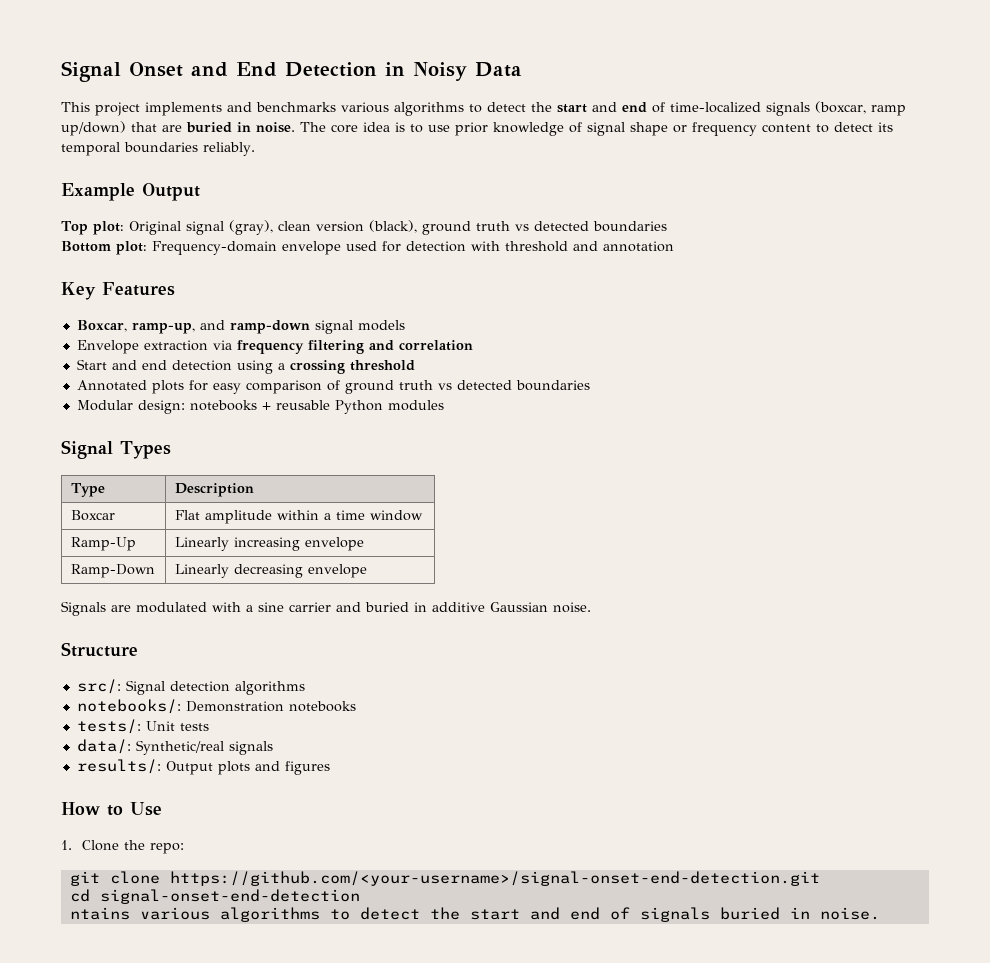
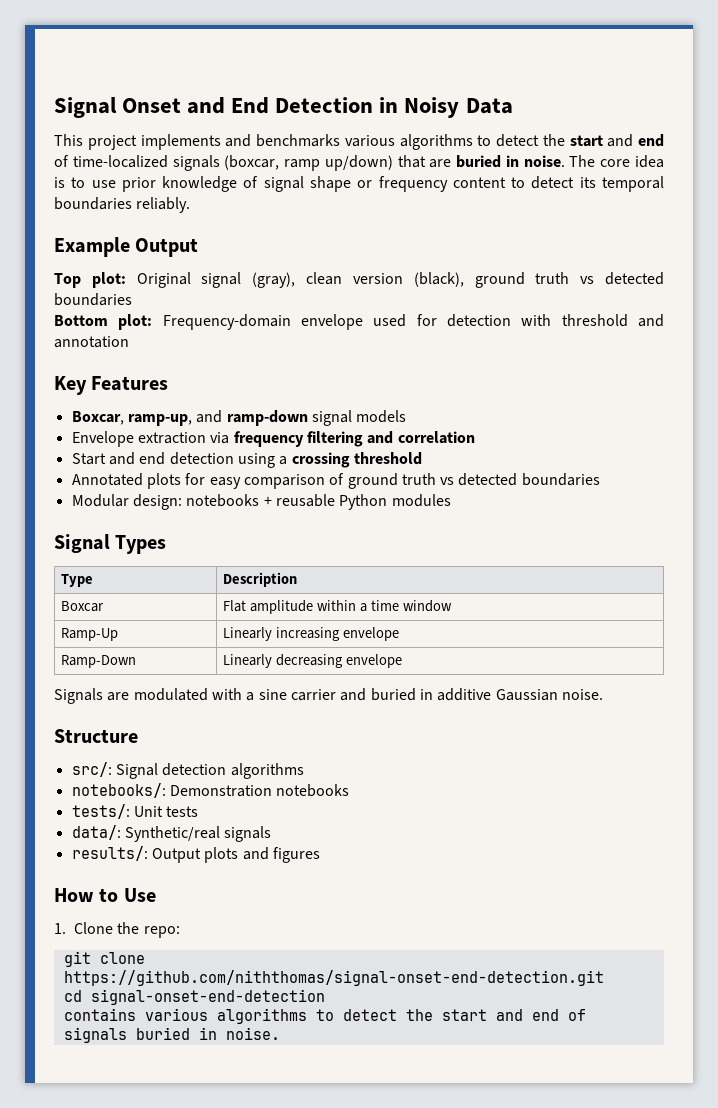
[169,871,820,886] https://github.com/<your-username>/signal-onset-end-detection.git -> [63,970,604,986] https://github.com/niththomas/signal-onset-end-detection.git
[69,907,130,920] ntains -> [63,1008,136,1021] contains

